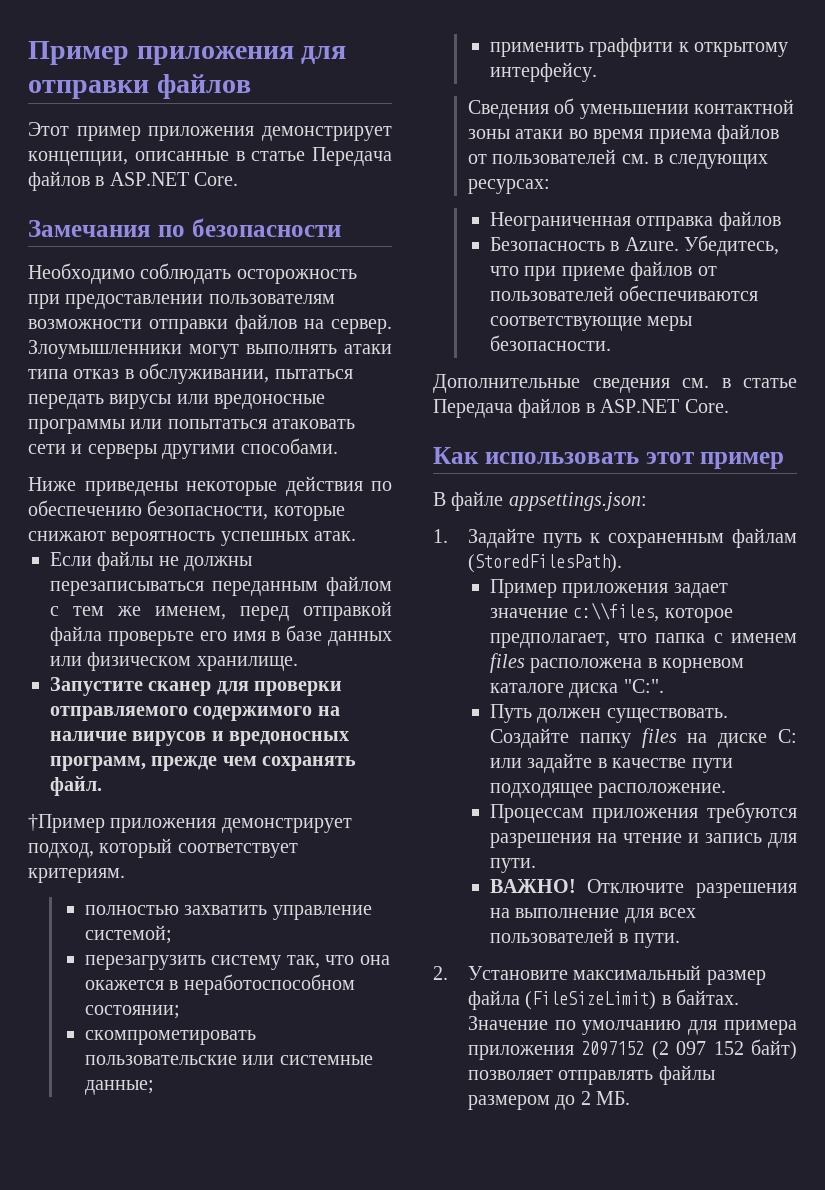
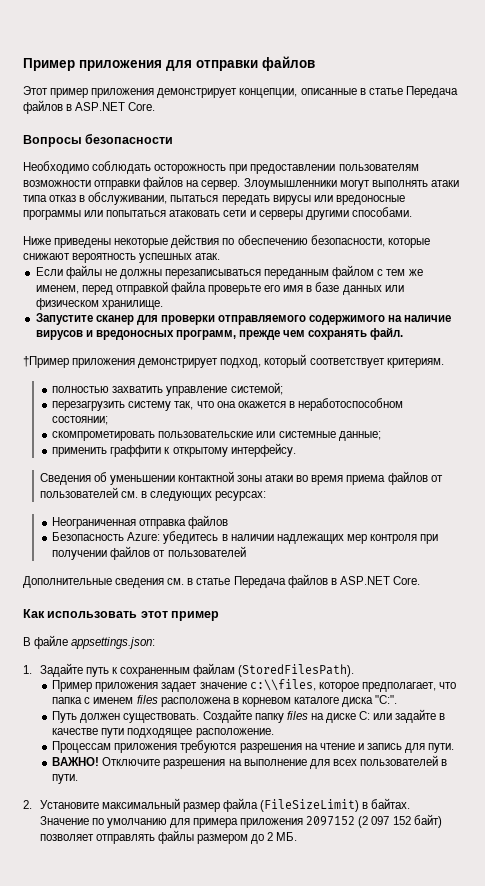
[28,220,185,237] Замечания по -> [23,135,82,147] Вопросы
[610,235,780,256] [489,261,717,281] [489,285,759,301] [489,316,693,331] [489,335,611,351] в Azure. Убедитесь, что при приеме файлов от пользователей обеспечиваются соответствующие меры безопасности. -> [127,531,439,544] [52,546,246,560] Azure: убедитесь в наличии надлежащих мер контроля при получении файлов от пользователей

